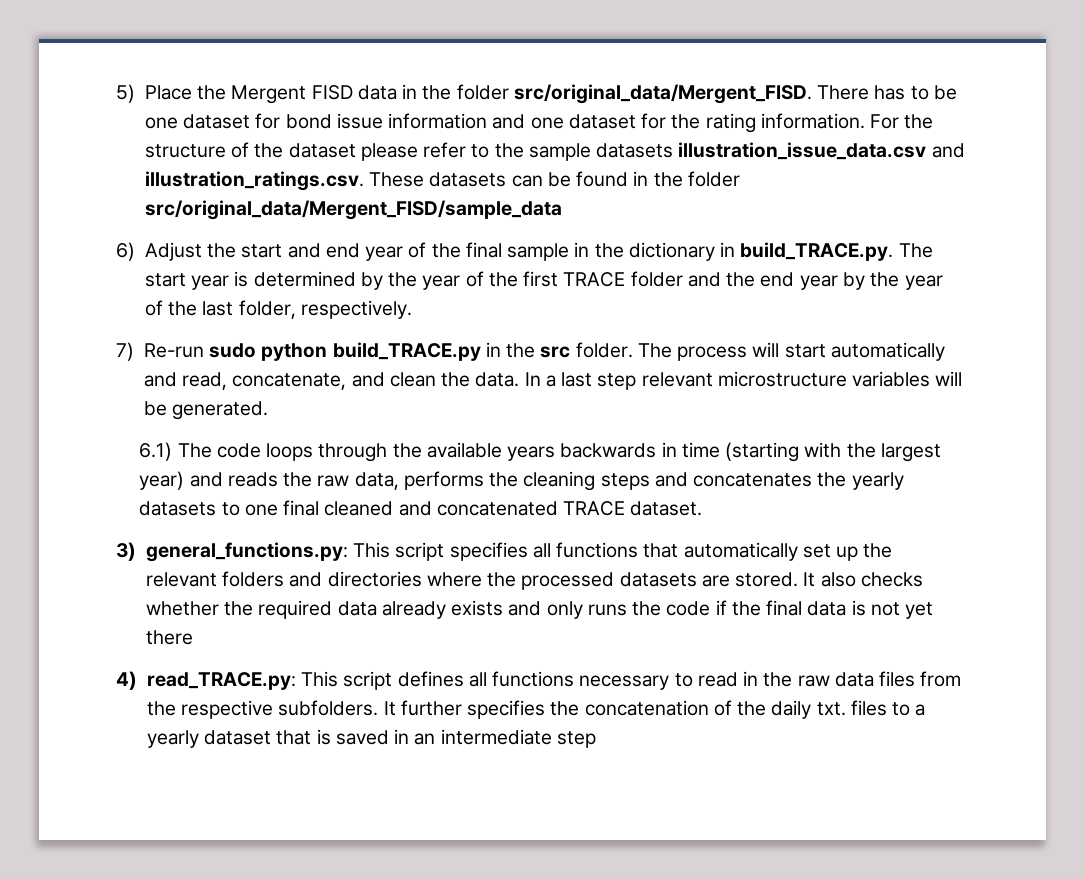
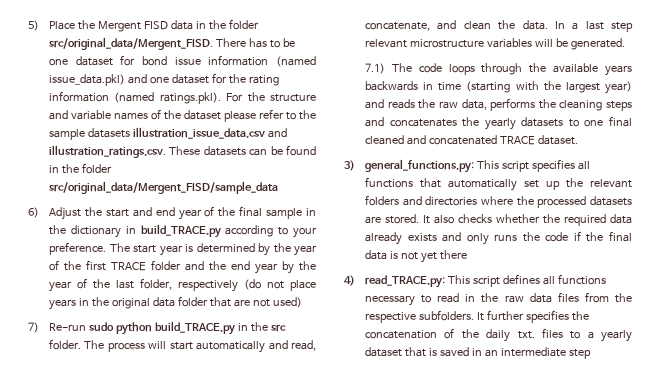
(488, 121) none -> [276,56,316,67] [49,74,126,86] (named issue_data.pkl)
[760,113,934,129] [144,144,226,158] information. For the structure -> [49,91,317,104] [49,110,149,120] information (named ratings.pkl). For the structure and variable names
[740,242,894,261] build_TRACE.py. -> [140,224,317,238] [49,242,107,255] build_TRACE.py according to your preference.
[300,300,412,319] respectively. -> [178,279,317,292] [49,296,302,310] respectively (do not place years in the original data folder that are not used)
[139,442,173,461] 6.1) -> [365,63,386,74] 7.1)

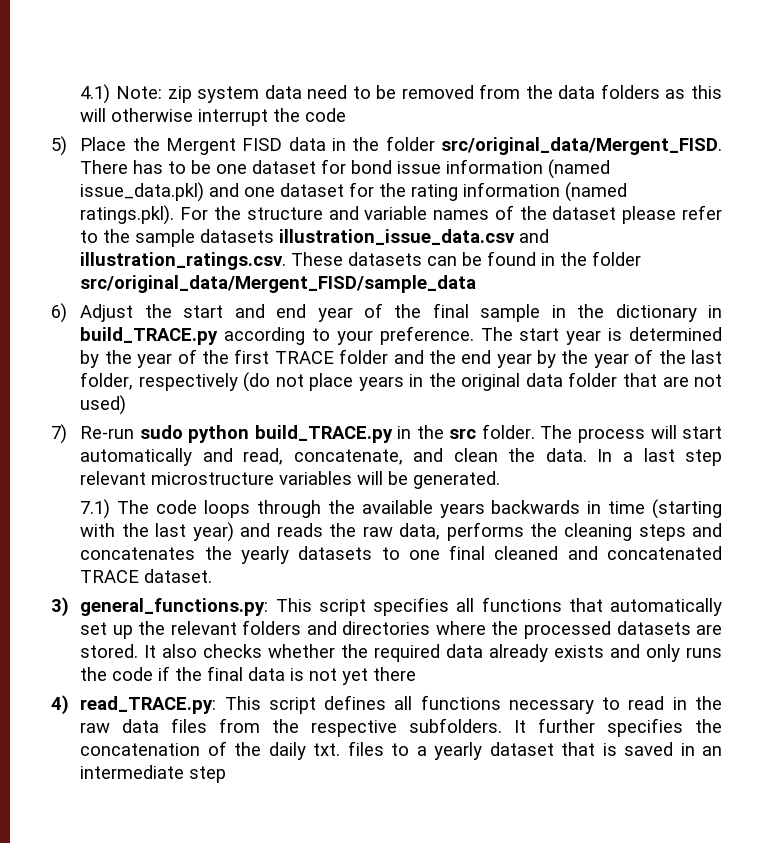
(28, 25) none -> [80,84,723,104] [80,108,347,126] 4.1) Note: zip system data need to be removed from the data folders as this will otherwise interrupt the code //
[565,82,600,93] largest -> [155,523,187,537] last

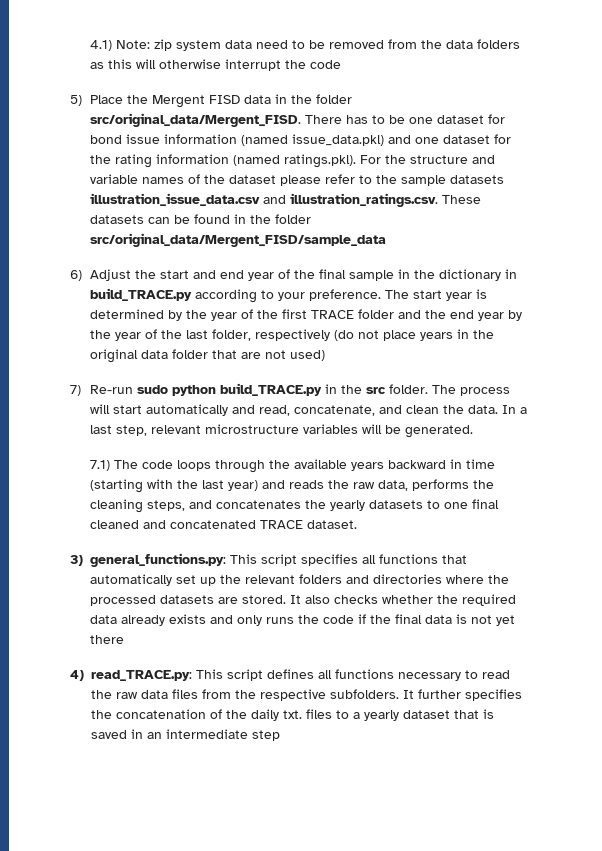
[685,449,723,466] step -> [116,425,148,436] step,
[491,500,581,514] backwards -> [388,460,447,469] backward
[638,524,686,541] steps -> [147,500,186,511] steps,
[672,697,687,710] in -> (510, 674) none

